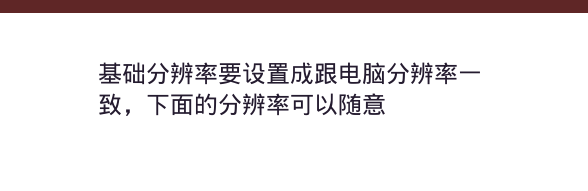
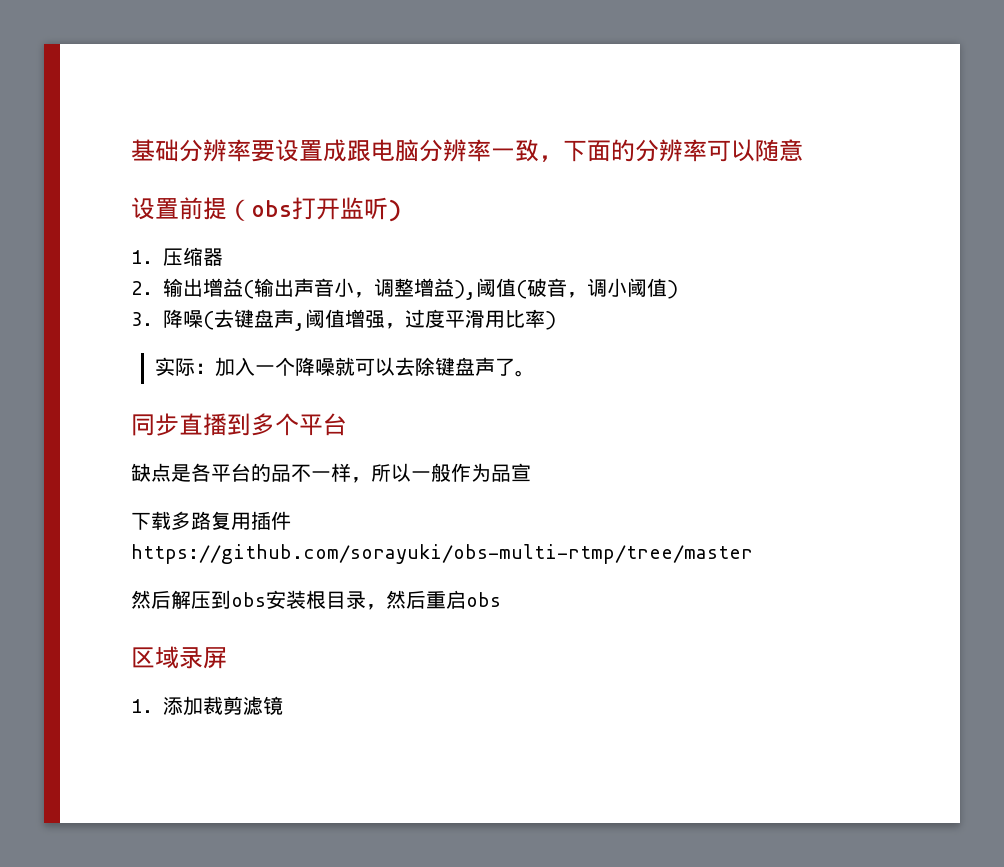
(386, 104) none -> [131,197,401,222] [131,247,223,266] [131,278,678,300] [131,309,556,331] [154,357,535,377] [131,413,347,436] [131,463,531,483] [131,511,291,530] [131,544,753,564] [131,590,501,610] [131,646,227,669] [131,696,283,716] // 设置前提（obs打开监听) // 1.压缩器 // 2.输出增益(输出声音小，调整增益),阈值(破音，调小阈值) // 3.降噪(去键盘声,阈值增强，过度平滑用比率) // 实际：加入一个降噪就可以去除键盘声了。 // 同步直播到多个平台 // 缺点是各平台的品不一样，所以一般作为品宣 // 下载多路复用插件https://github.com/sorayuki/obs-multi-rtmp/tree/master // 然后解压到obs安装根目录，然后重启obs // 区域录屏 // 1.添加裁剪滤镜

